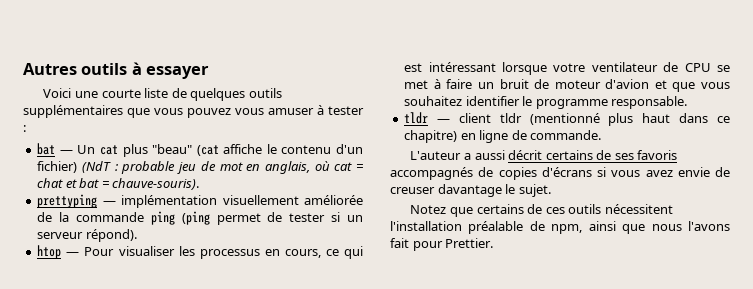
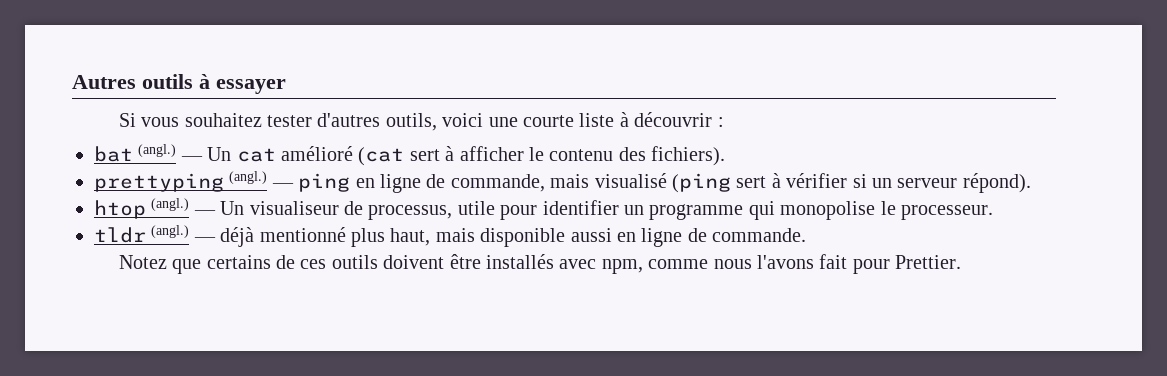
[43,88,282,101] [23,105,364,118] Voici une courte liste de quelques outils supplémentaires que vous pouvez vous amuser à tester -> [118,112,713,131] Si vous souhaitez tester d'autres outils, voici une courte liste à découvrir
(56, 149) none -> [138,144,177,157] (angl.)
[122,144,363,157] [37,161,363,174] [37,178,200,190] [37,194,363,208] [37,211,326,225] plus "beau" (cat affiche le contenu d'un fichier) (NdT : probable jeu de mot en anglais, où cat = chat et bat = chauve-souris). // prettyping — implémentation visuellement améliorée de la commande ping (ping permet de tester -> [281,146,726,166] [94,171,848,193] amélioré (cat sert à afficher le contenu des fichiers). // prettyping (angl.) — ping en ligne de commande, mais visualisé (ping sert à vérifier
[66,246,364,259] [404,62,730,75] [404,79,730,92] [404,96,688,109] [404,112,730,126] [404,130,602,143] [410,150,678,160] [390,167,730,180] [390,184,551,197] — Pour visualiser les processus en cours, ce qui est intéressant lorsque votre ventilateur de CPU se met à faire un bruit de moteur d'avion et que vous souhaitez identifier le programme responsable. // tldr — client tldr (mentionné plus haut dans ce chapitre) en ligne de commande. // L'auteur a aussi décrit certains de ses favoris accompagnés de copies d'écrans si vous avez envie de creuser davantage le sujet. -> [151,198,993,220] [94,225,807,247] (angl.) — Un visualiseur de processus, utile pour identifier un programme qui monopolise le processeur. // tldr (angl.) — déjà mentionné plus haut, mais disponible aussi en ligne de commande.
[604,204,673,214] [390,221,646,234] nécessitent l'installation préalable de npm, ainsi que -> [383,254,709,274] doivent être installés avec npm, comme

